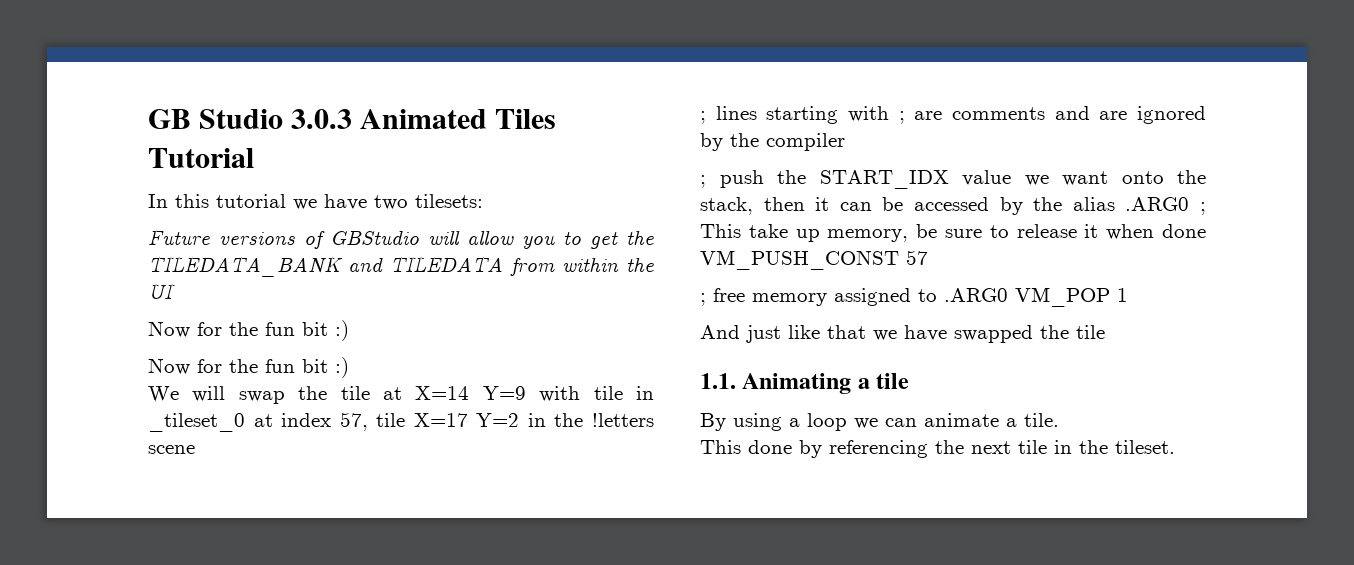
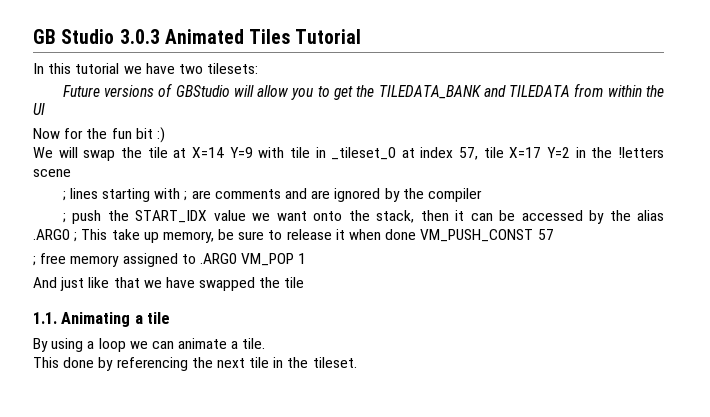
[148,357,349,378] // Now for the fun bit :) -> (165, 135) none

